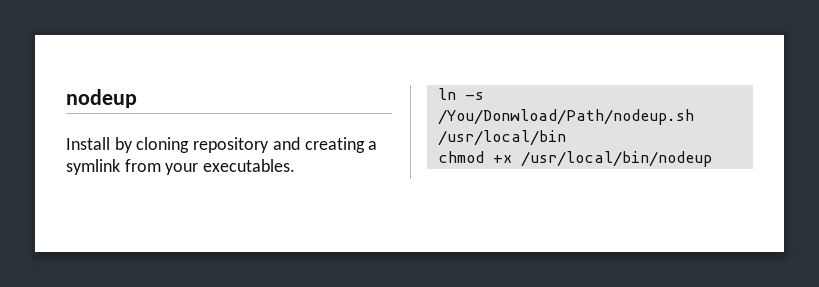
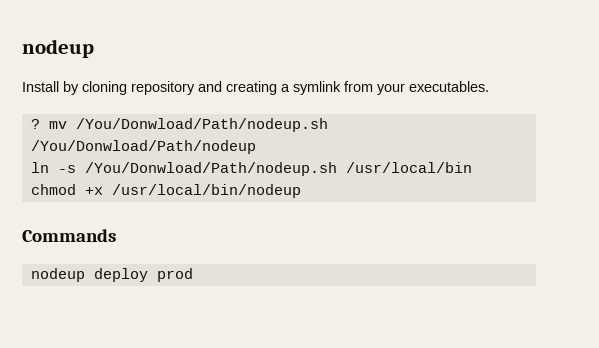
(296, 165) none -> [30,118,328,132] [30,140,256,154] // ? mv /You/Donwload/Path/nodeup.sh /You/Donwload/Path/nodeup
(712, 159) none -> [22,229,116,242] [30,268,193,282] // Commands // nodeup deploy prod

